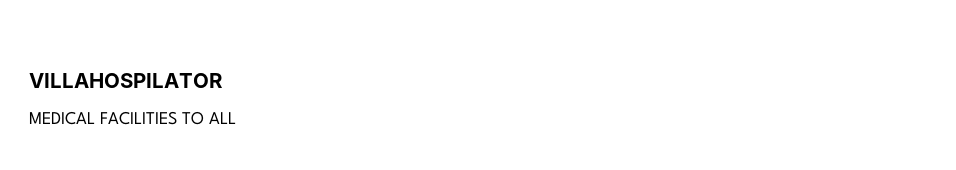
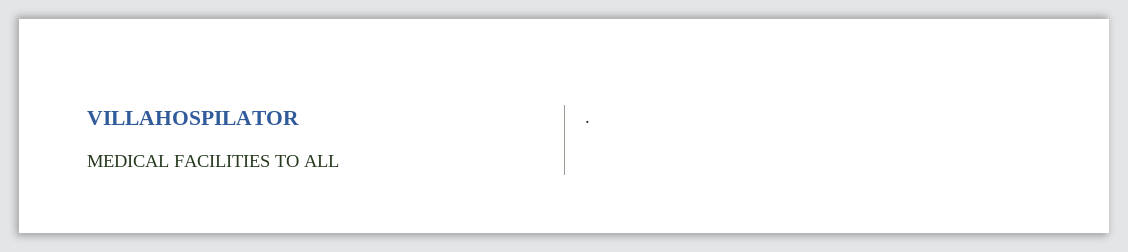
(236, 118) none -> [585,120,590,123] // .

